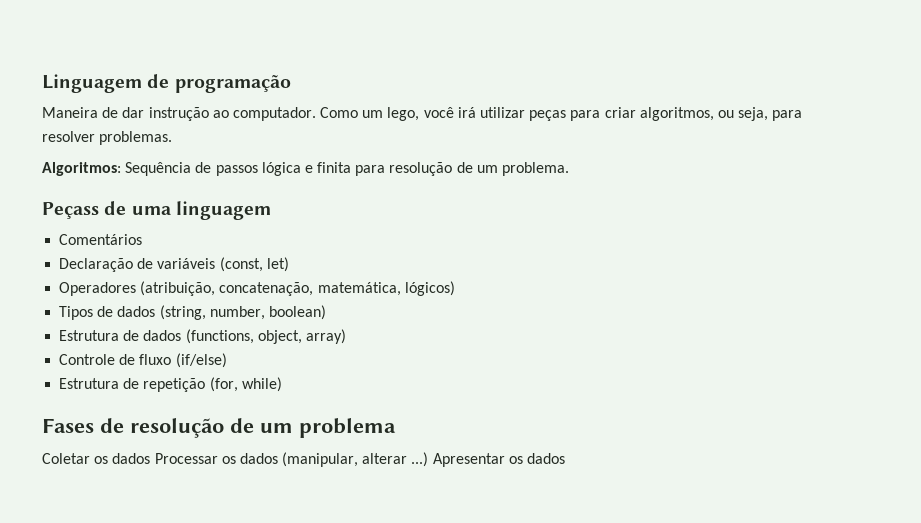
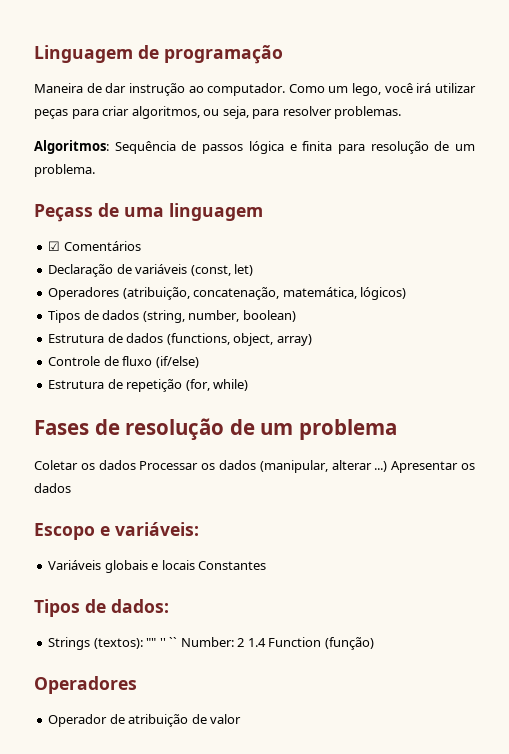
(271, 210) none -> [48,241,61,251] ☑
(566, 458) none -> [34,522,199,540] [48,560,267,573] [34,599,169,617] [48,637,374,650] [34,676,137,694] [48,714,242,727] // Escopo e variáveis: // Variáveis globais e locais Constantes // Tipos de dados: // Strings (textos): "" '' `` Number: 2 1.4 Function (função) // Operadores // Operador de atribuição de valor

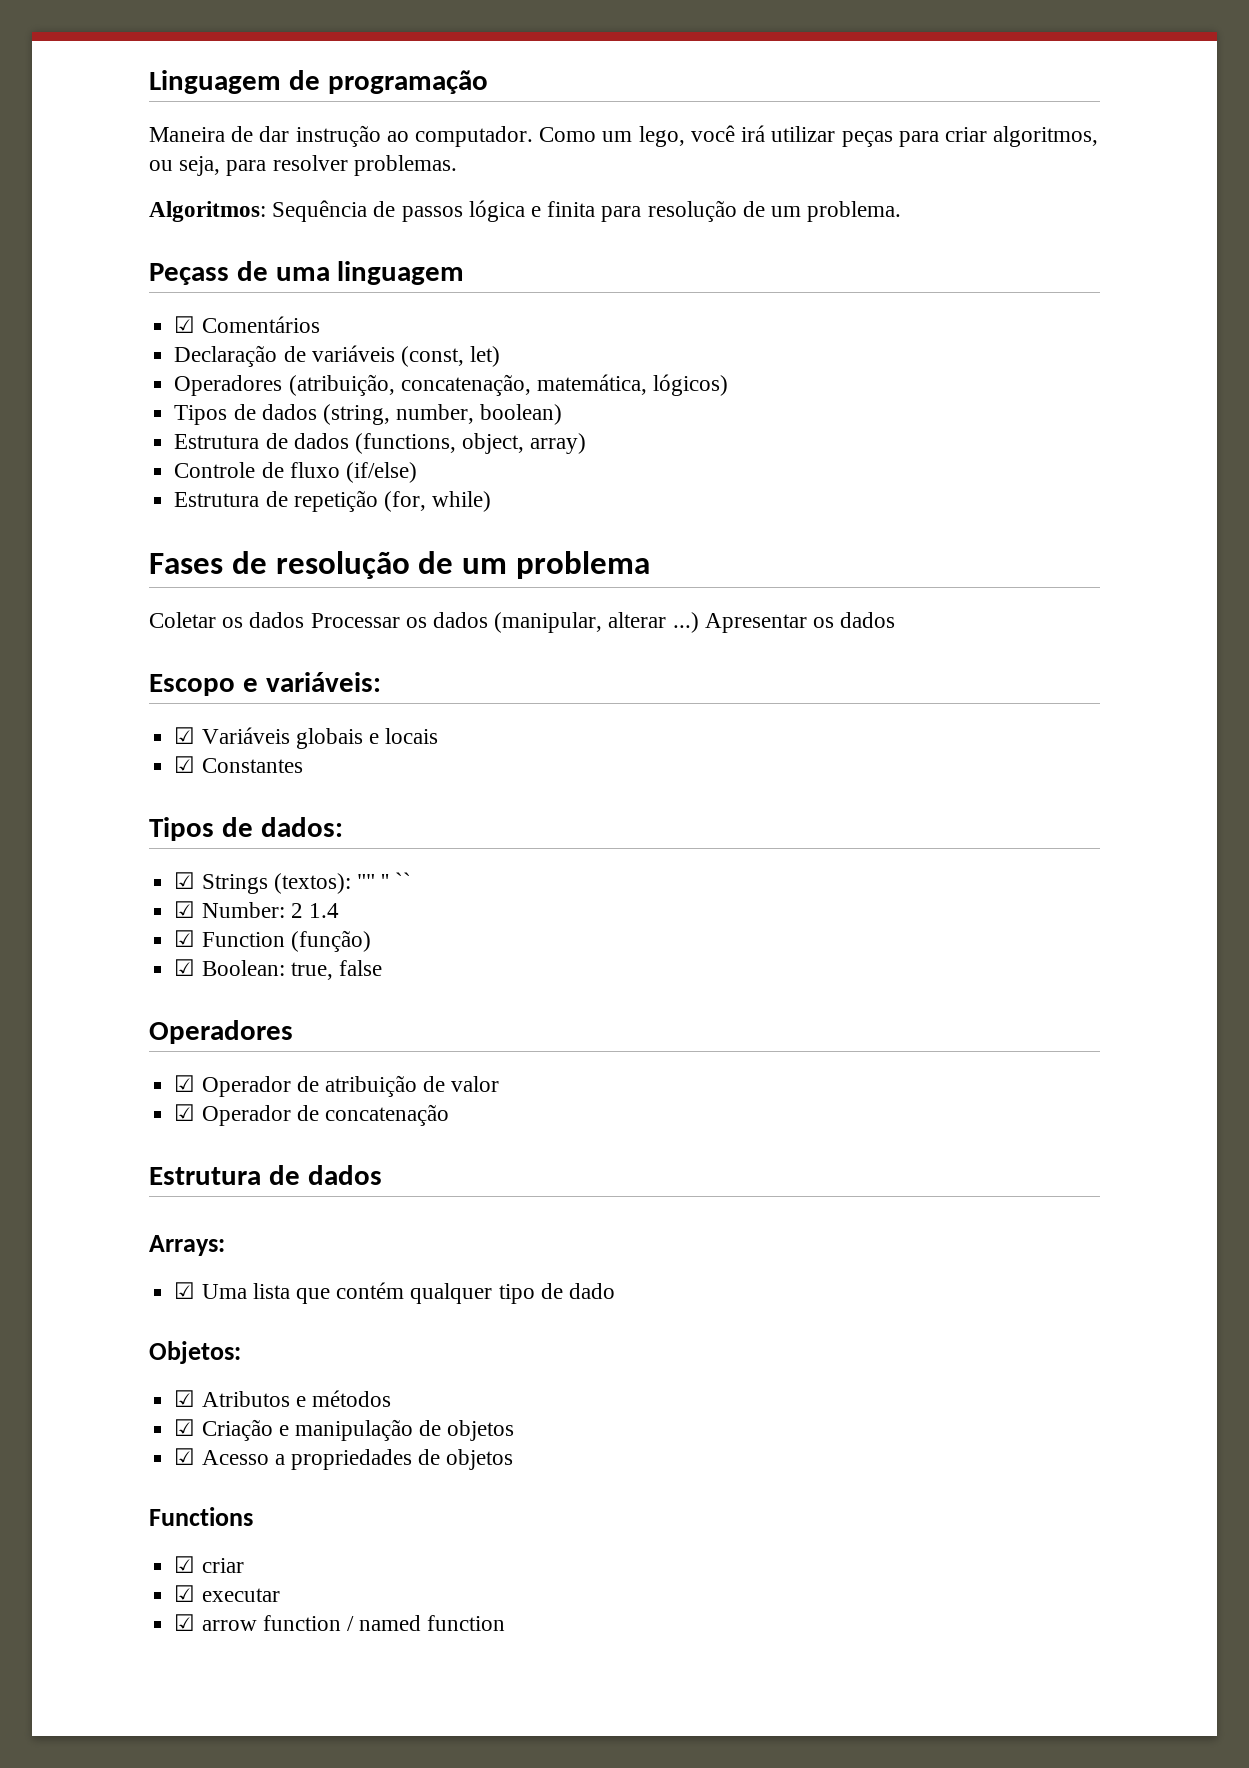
(199, 529) none -> [174,727,196,744] ☑
(195, 565) none -> [174,756,196,773] // ☑
(169, 606) none -> [174,872,196,889] ☑
(178, 642) none -> [174,901,196,918] // ☑
(266, 642) none -> [174,930,196,947] // ☑
(374, 643) none -> [174,959,382,980] // ☑ Boolean: true, false
(137, 685) none -> [174,1075,196,1092] ☑
(242, 719) none -> [174,1104,449,1126] [149,1165,382,1185] [149,1235,225,1256] [174,1282,615,1304] [149,1341,241,1364] [174,1390,391,1407] [174,1419,515,1441] [174,1448,514,1470] [149,1507,253,1526] [174,1556,244,1573] [174,1585,280,1602] [174,1614,506,1631] // ☑ Operador de concatenação // Estrutura de dados // Arrays: // ☑ Uma lista que contém qualquer tipo de dado // Objetos: // ☑ Atributos e métodos // ☑ Criação e manipulação de objetos // ☑ Acesso a propriedades de objetos // Functions // ☑ criar // ☑ executar // ☑ arrow function / named function

